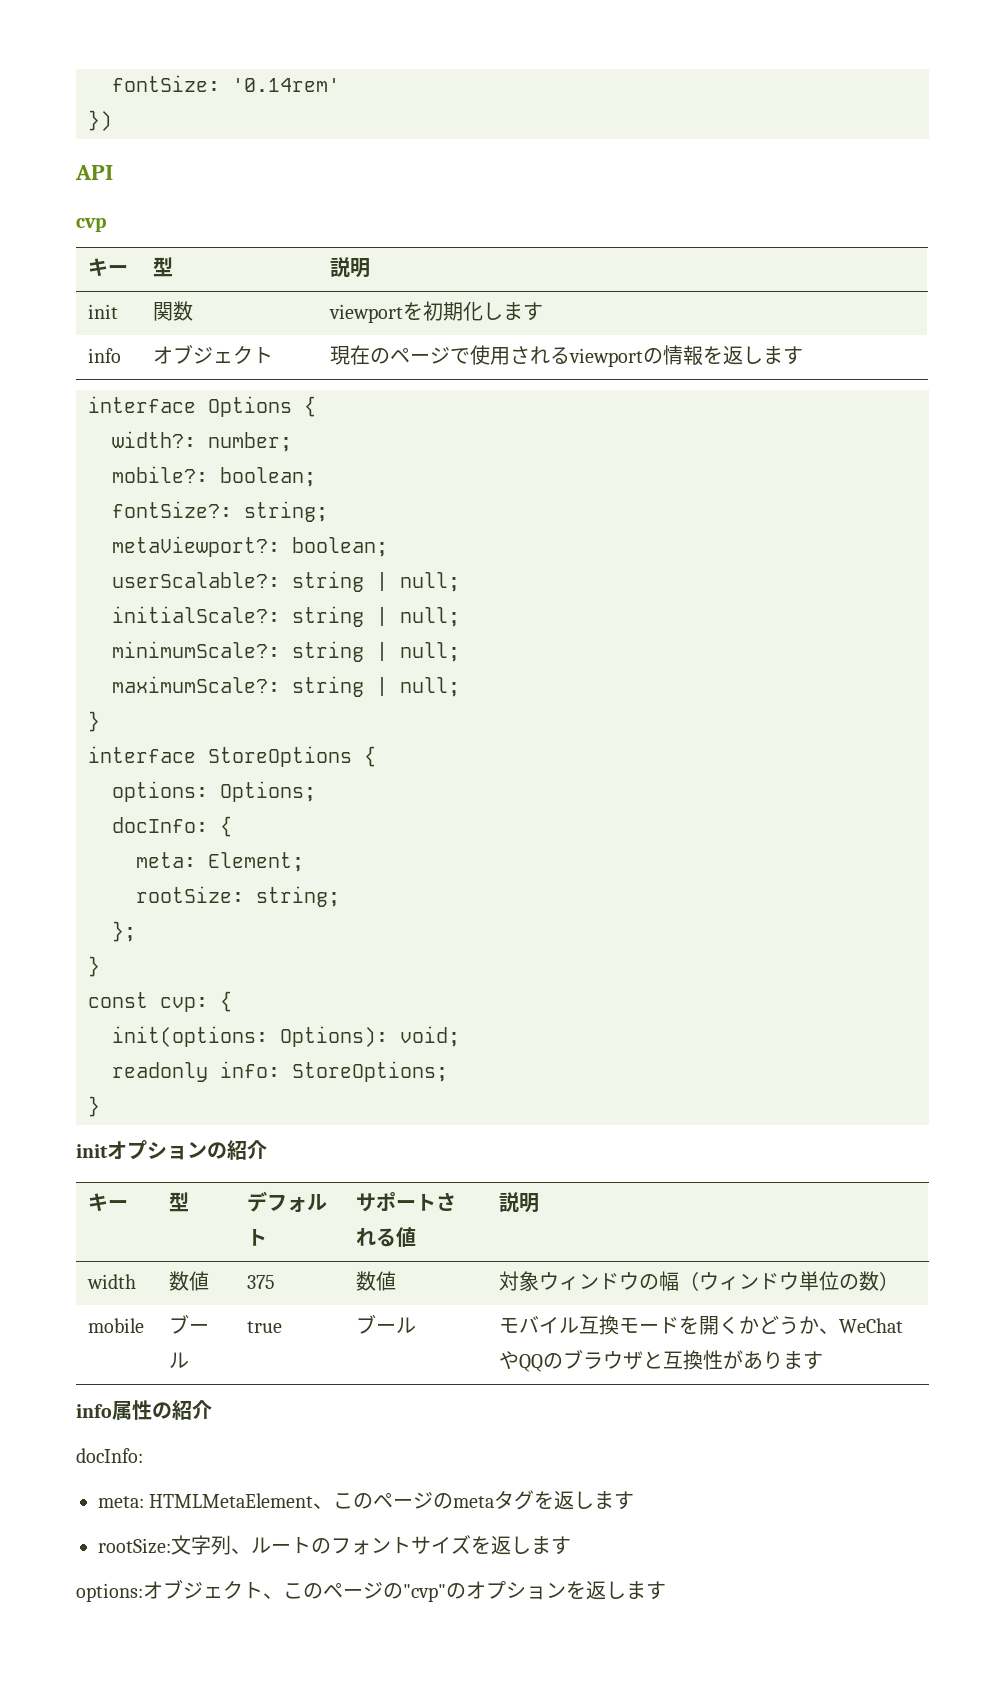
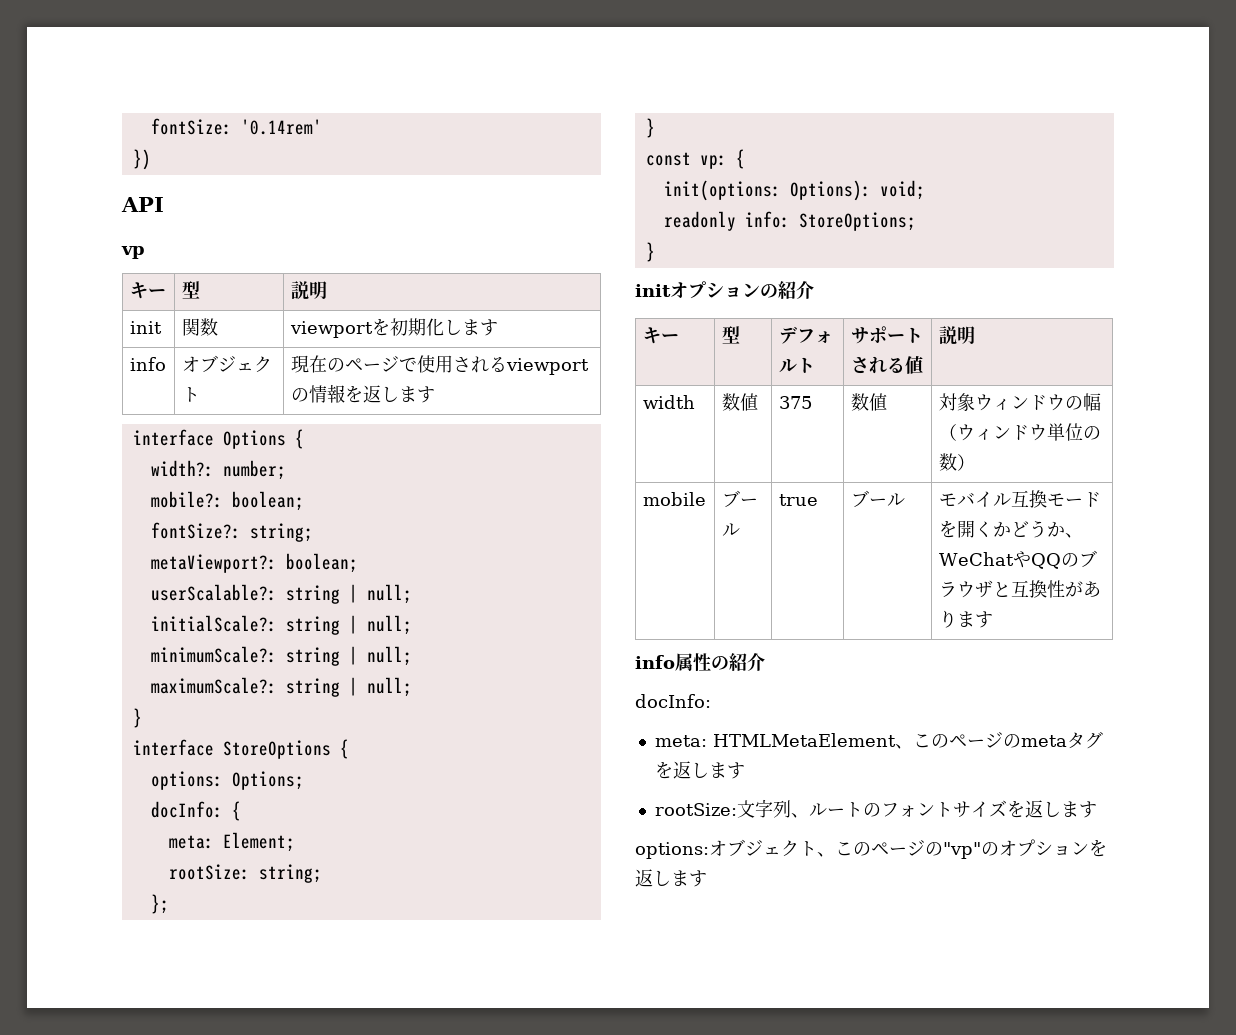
[76,218,106,232] cvp -> [121,246,145,259] vp
[160,997,208,1012] cvp: -> [699,155,727,169] vp:
[403,1584,446,1602] "cvp" -> [943,842,981,859] "vp"

